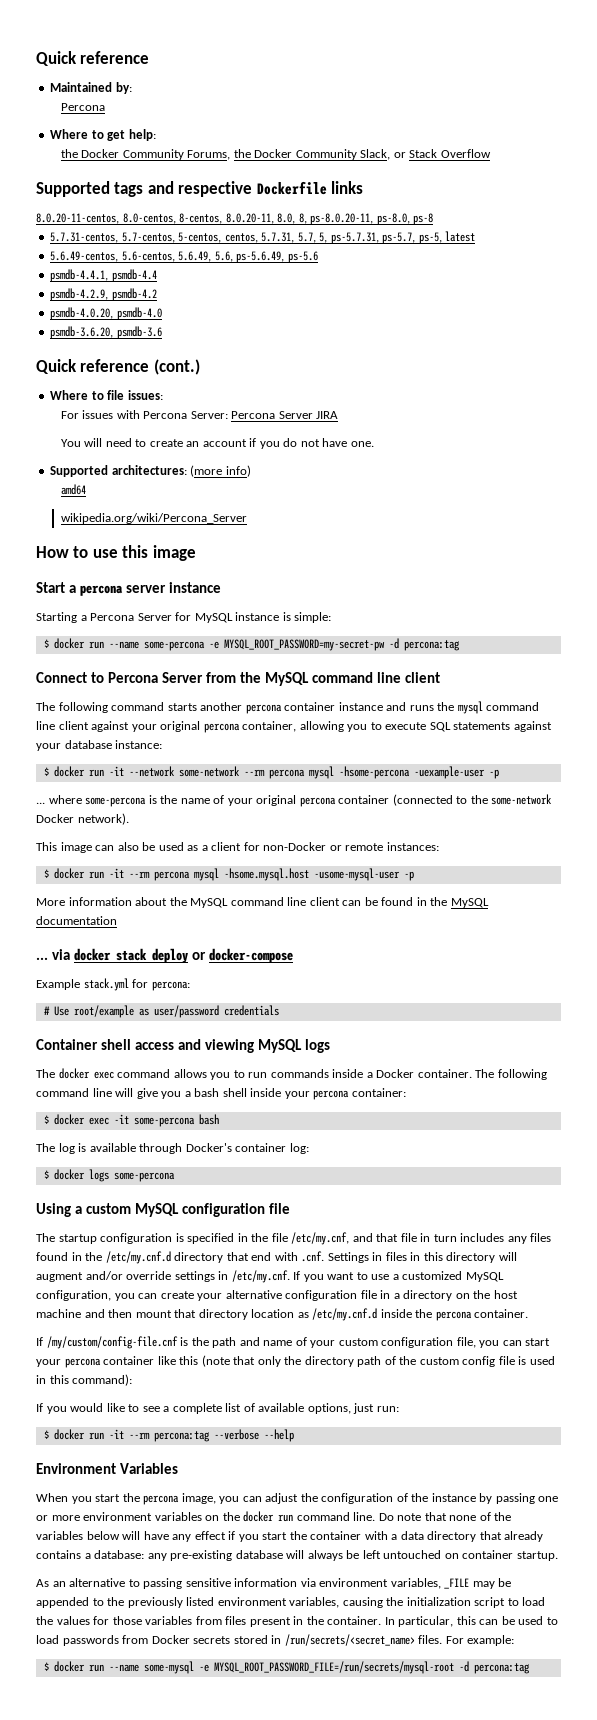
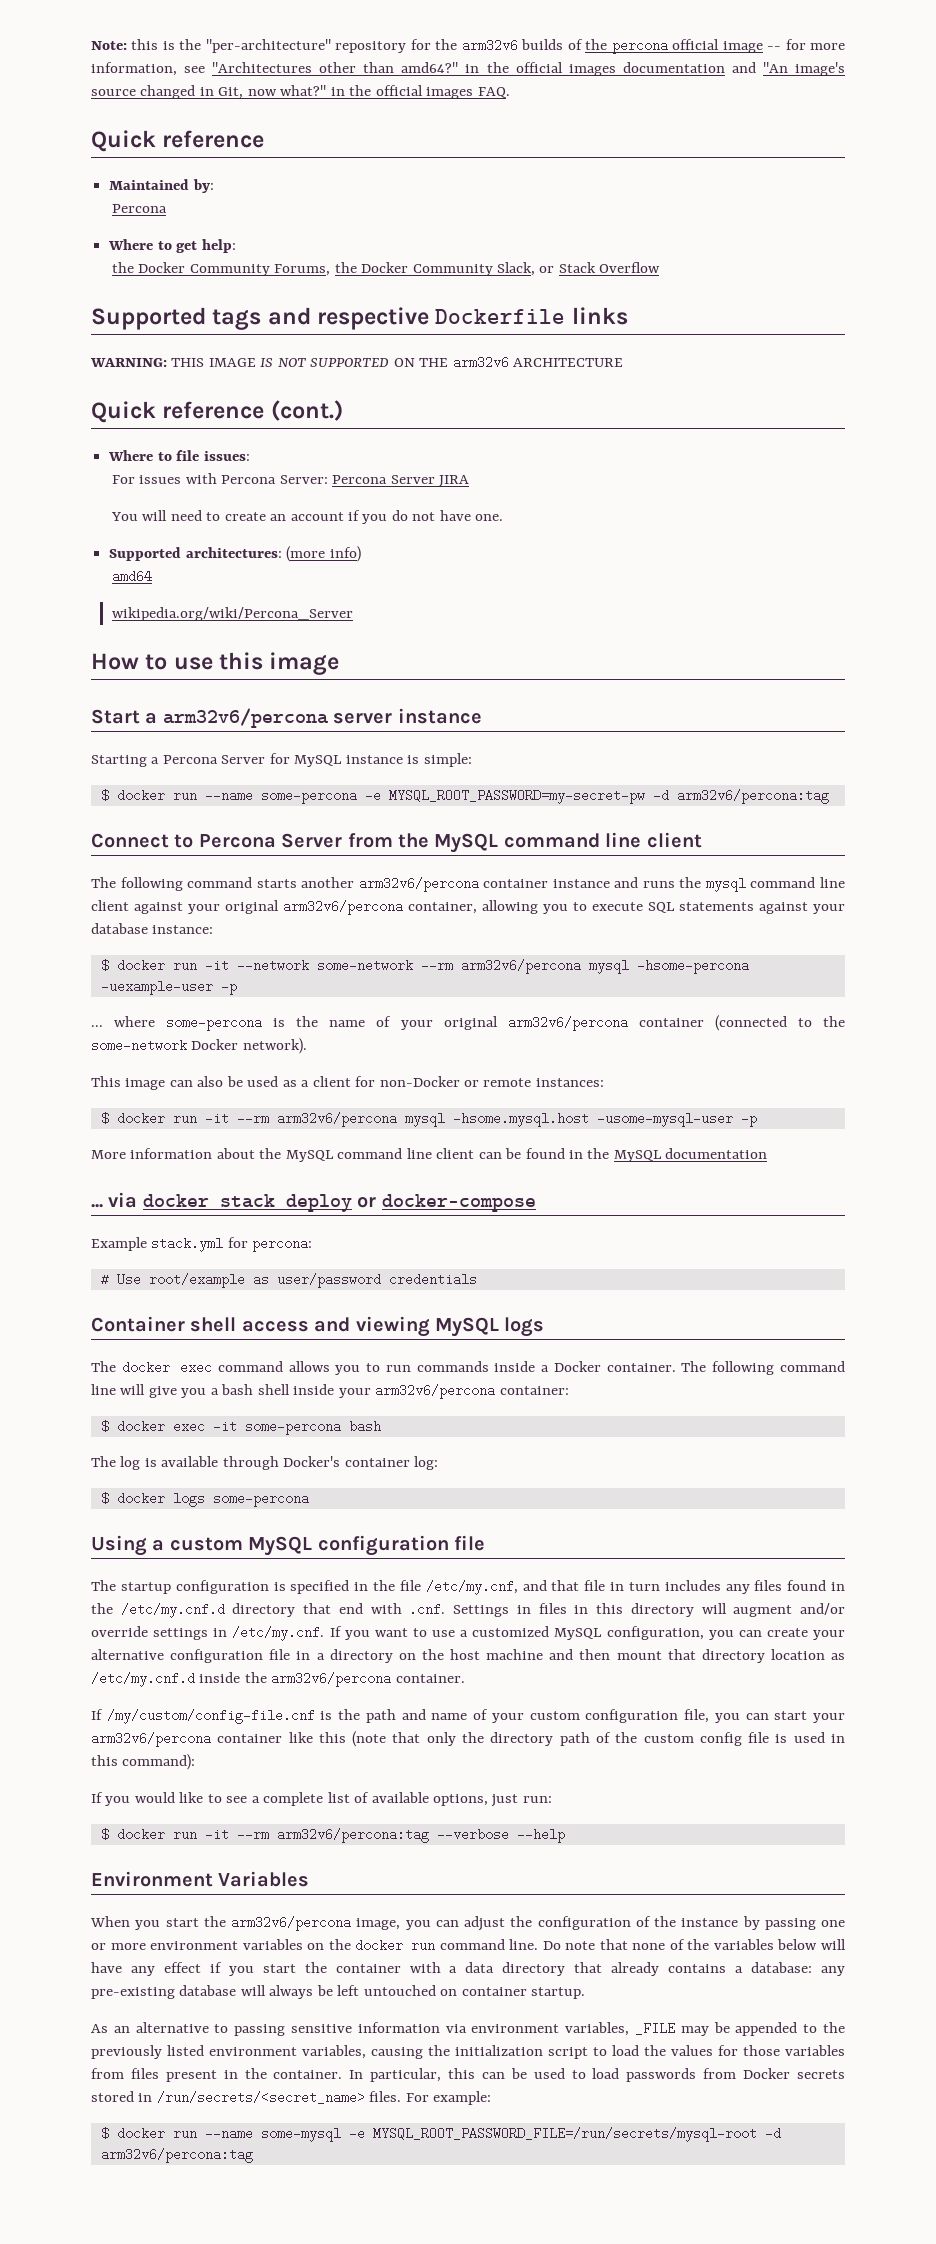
(36, 58) none -> [91,39,846,54] [91,62,846,76] [91,85,510,99] Note: this is the "per-architecture" repository for the arm32v6 builds of the percona official image -- for more information, see "Architectures other than amd64?" in the official images documentation and "An image's source changed in Git, now what?" in the official images FAQ. //
[36,213,434,225] [50,231,476,244] [50,251,318,263] [50,269,157,282] [50,288,157,301] [50,307,162,320] [50,326,162,339] 8.0.20-11-centos, 8.0-centos, 8-centos, 8.0.20-11, 8.0, 8, ps-8.0.20-11, ps-8.0, ps-8 // 5.7.31-centos, 5.7-centos, 5-centos, centos, 5.7.31, 5.7, 5, ps-5.7.31, ps-5.7, ps-5, latest // 5.6.49-centos, 5.6-centos, 5.6.49, 5.6, ps-5.6.49, ps-5.6 // psmdb-4.4.1, psmdb-4.4 // psmdb-4.2.9, psmdb-4.2 // psmdb-4.0.20, psmdb-4.0 // psmdb-3.6.20, psmdb-3.6 -> [90,356,624,369] WARNING: THIS IMAGE IS NOT SUPPORTED ON THE arm32v6 ARCHITECTURE
[80,585,124,596] percona -> [162,708,328,728] arm32v6/percona
[403,640,460,651] percona:tag -> [676,789,829,804] arm32v6/percona:tag
[245,704,282,714] percona -> [358,877,479,892] arm32v6/percona
[203,723,240,733] percona -> [283,900,403,915] arm32v6/percona
[268,769,305,779] percona -> [460,959,581,974] arm32v6/percona
[299,797,336,807] percona -> [507,1016,628,1031] arm32v6/percona
[153,871,190,881] percona -> [276,1112,397,1127] arm32v6/percona
[313,1090,350,1100] percona -> [375,1384,496,1399] arm32v6/percona
[435,1311,472,1321] percona -> [271,1672,392,1687] arm32v6/percona
[64,1358,101,1368] percona -> [91,1732,211,1747] arm32v6/percona
[153,1431,210,1442] percona:tag -> [276,1828,429,1843] arm32v6/percona:tag
[143,1495,180,1505] percona -> [231,1916,351,1931] arm32v6/percona
[473,1663,530,1674] percona:tag -> [100,2148,253,2163] arm32v6/percona:tag

